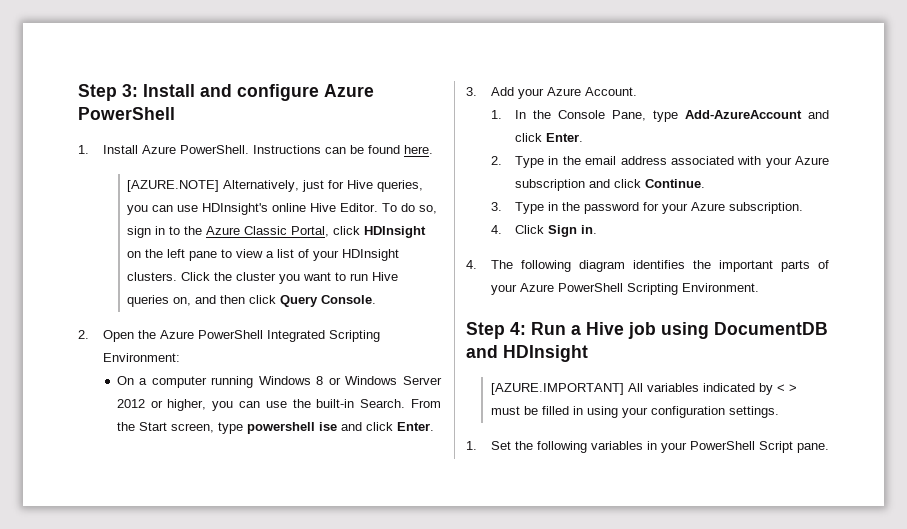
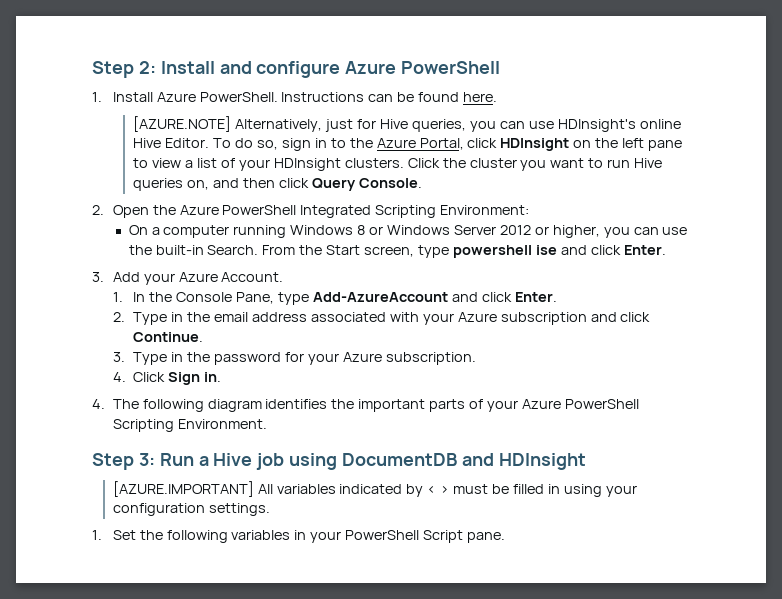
[78,84,138,101] Step 3: -> [92,61,156,78] Step 2:
[244,226,288,235] Classic -> (416, 143) none
[510,322,526,335] 4: -> [138,453,155,466] 3:

